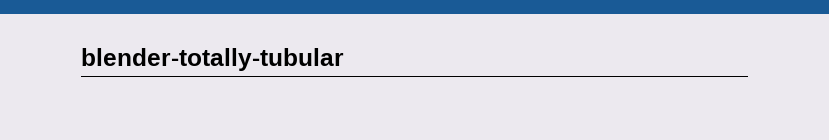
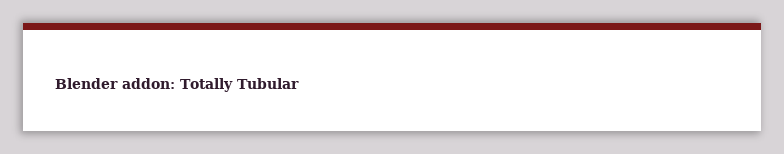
[81,48,344,71] blender-totally-tubular -> [55,78,299,92] Blender addon: Totally Tubular

